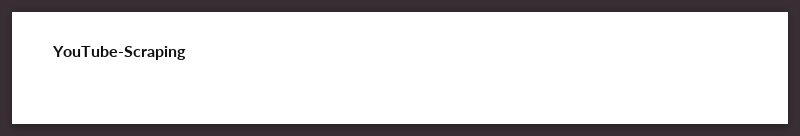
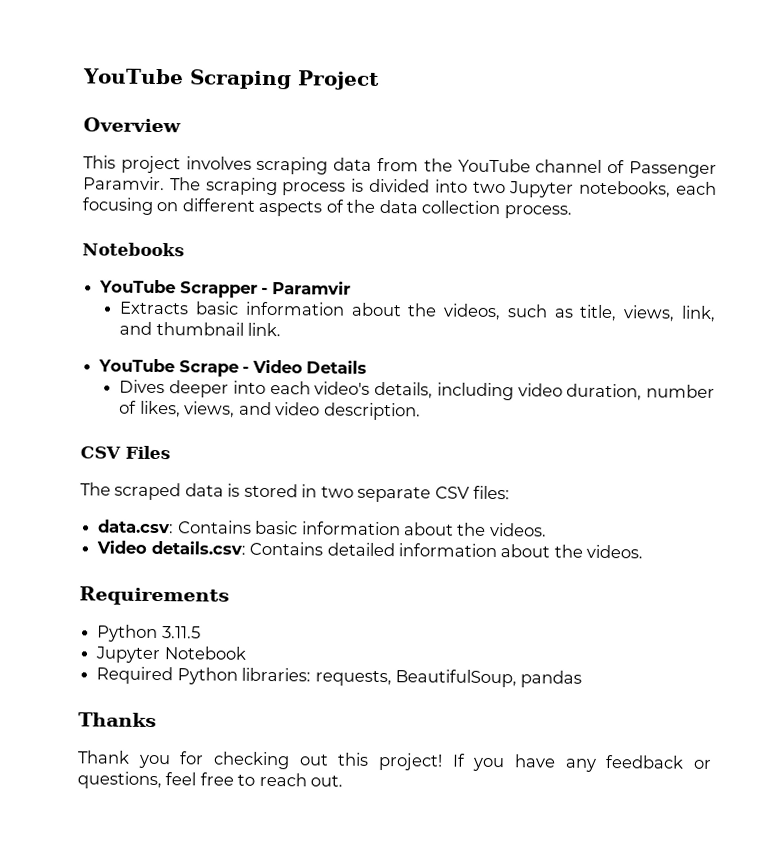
[52,46,186,60] YouTube-Scraping -> [83,68,380,90] [83,117,181,133] [83,155,717,178] [83,176,717,198] [82,197,572,219] [82,242,185,257] [99,279,351,298] [119,301,716,322] [119,321,282,337] [98,358,367,377] [119,379,715,401] [119,400,421,421] [80,445,171,460] [80,482,511,503] [98,519,547,537] [96,540,644,559] [79,586,230,606] [97,624,201,643] [95,646,247,664] [96,666,583,688] [78,712,157,728] [77,750,712,772] [77,771,344,790] YouTube Scraping Project // Overview // This project involves scraping data from the YouTube channel of Passenger Paramvir. The scraping process is divided into two Jupyter notebooks, each focusing on different aspects of the data collection process. // Notebooks // YouTube Scrapper - Paramvir // Extracts basic information about the videos, such as title, views, link, and thumbnail link. // YouTube Scrape - Video Details // Dives deeper into each video's details, including video duration, number of likes, views, and video description. // CSV Files // The scraped data is stored in two separate CSV files: // data.csv: Contains basic information about the videos. // Video details.csv: Contains detailed information about the videos. // Requirements // Python 3.11.5 // Jupyter Notebook // Required Python libraries: requests, BeautifulSoup, pandas // Thanks // Thank you for checking out this project! If you have any feedback or questions, feel free to reach out.

